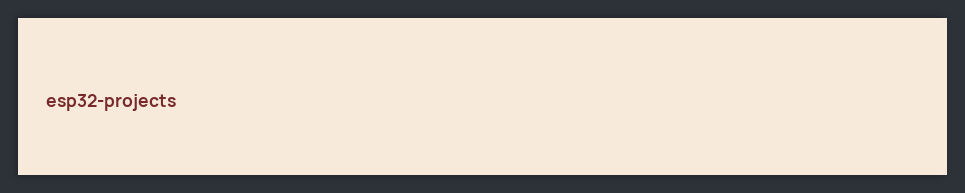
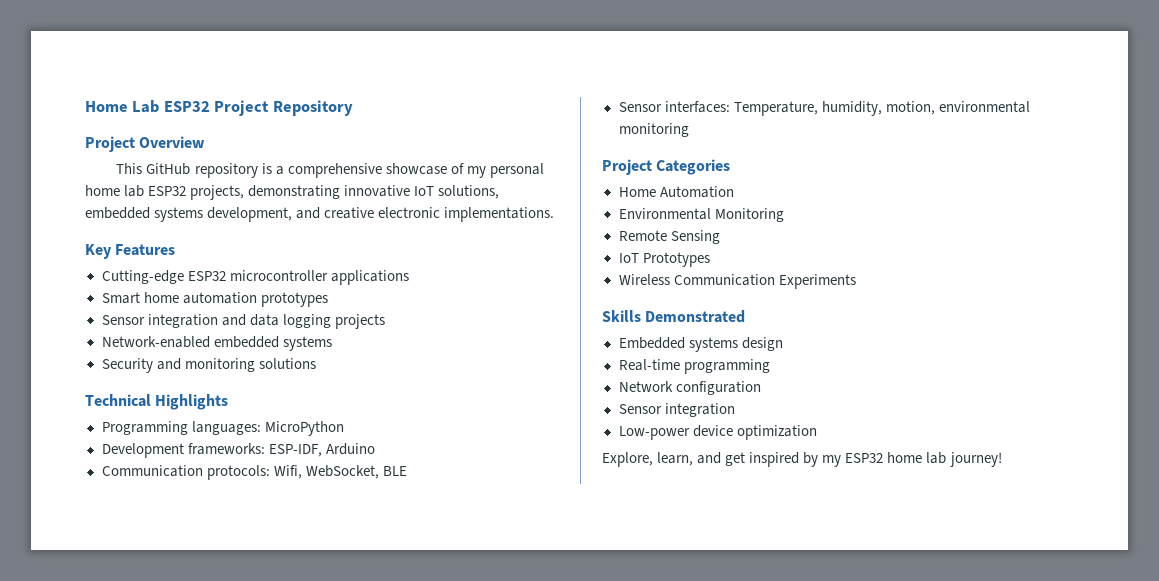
[46,94,176,111] esp32-projects -> [85,100,353,116] [85,136,206,152] [116,163,544,178] [85,185,500,200] [85,207,555,222] [85,244,176,259] [101,270,409,285] [101,292,328,307] [101,314,385,329] [101,336,332,351] [101,358,316,373] [85,394,229,410] [101,421,344,436] [101,443,375,458] [101,465,407,480] [618,101,1030,116] [618,123,689,137] [602,159,731,175] [618,186,734,198] [618,208,784,222] [618,230,720,244] [618,252,710,267] [618,274,856,289] [602,310,746,323] [618,337,783,352] [618,359,770,374] [618,381,761,395] [618,403,735,417] [618,425,817,440] [602,452,1002,467] Home Lab ESP32 Project Repository // Project Overview // This GitHub repository is a comprehensive showcase of my personal home lab ESP32 projects, demonstrating innovative IoT solutions, embedded systems development, and creative electronic implementations. // Key Features // Cutting-edge ESP32 microcontroller applications // Smart home automation prototypes // Sensor integration and data logging projects // Network-enabled embedded systems // Security and monitoring solutions // Technical Highlights // Programming languages: MicroPython // Development frameworks: ESP-IDF, Arduino // Communication protocols: Wifi, WebSocket, BLE // Sensor interfaces: Temperature, humidity, motion, environmental monitoring // Project Categories // Home Automation // Environmental Monitoring // Remote Sensing // IoT Prototypes // Wireless Communication Experiments // Skills Demonstrated // Embedded systems design // Real-time programming // Network configuration // Sensor integration // Low-power device optimization // Explore, learn, and get inspired by my ESP32 home lab journey!

